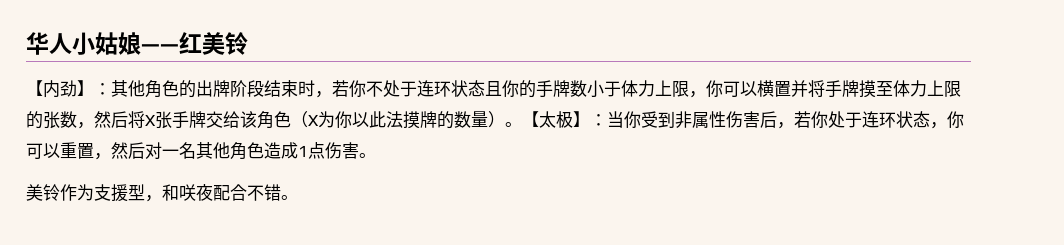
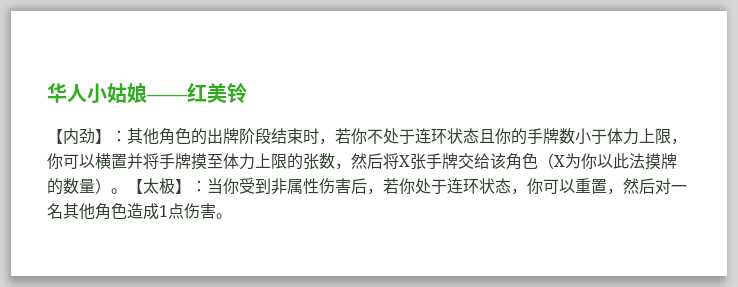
[26,184,298,202] // 美铃作为支援型，和咲夜配合不错。 -> (232, 216) none

